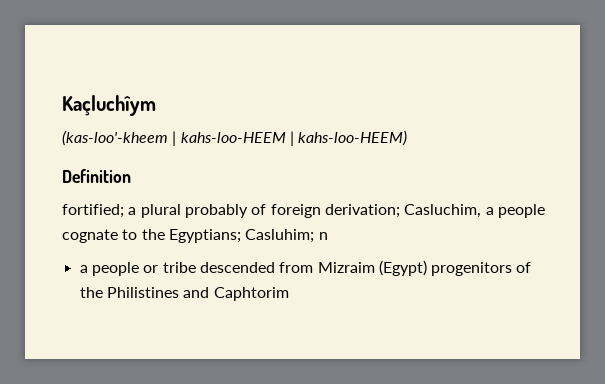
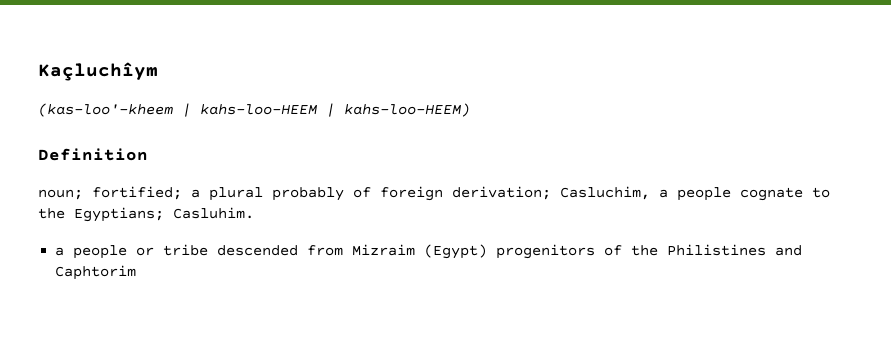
(131, 176) none -> [38,189,83,200] noun;
[245,229,328,243] Casluhim; n -> [173,207,254,219] Casluhim.

